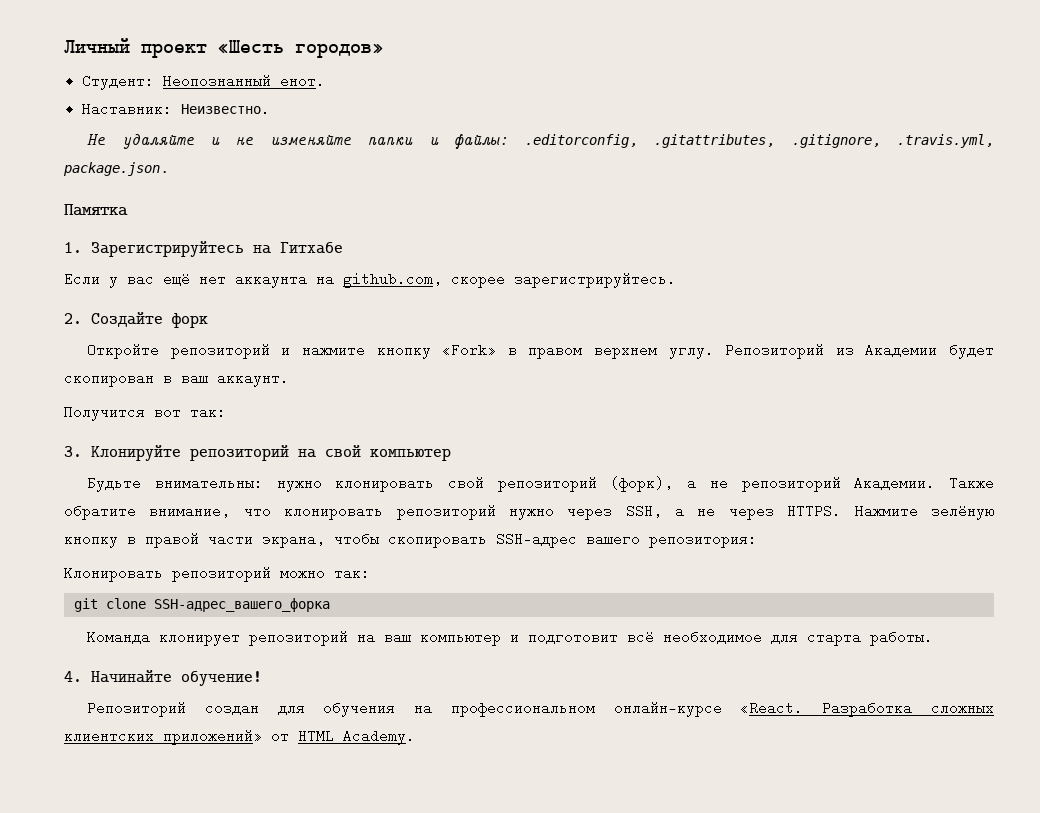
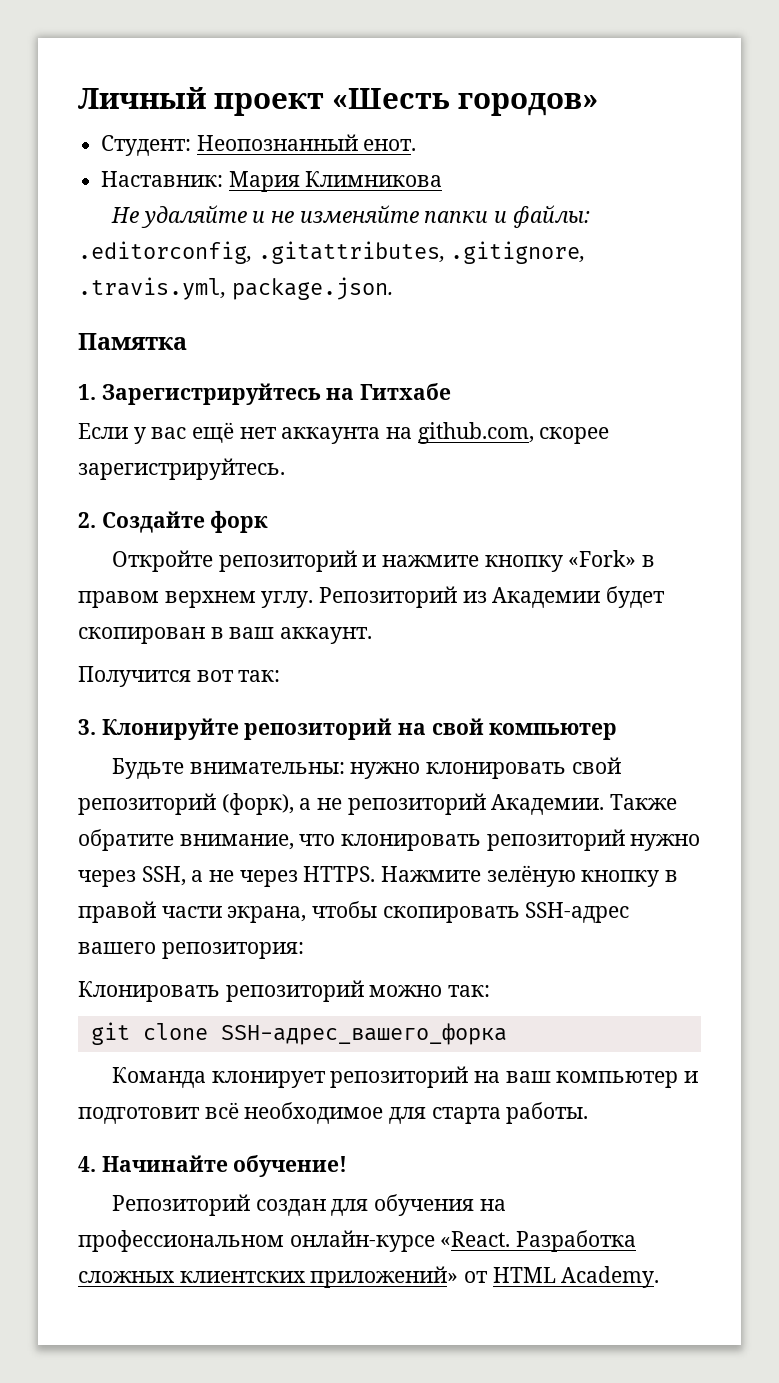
[181,102,271,116] Неизвестно. -> [228,171,443,192] Мария Климникова

